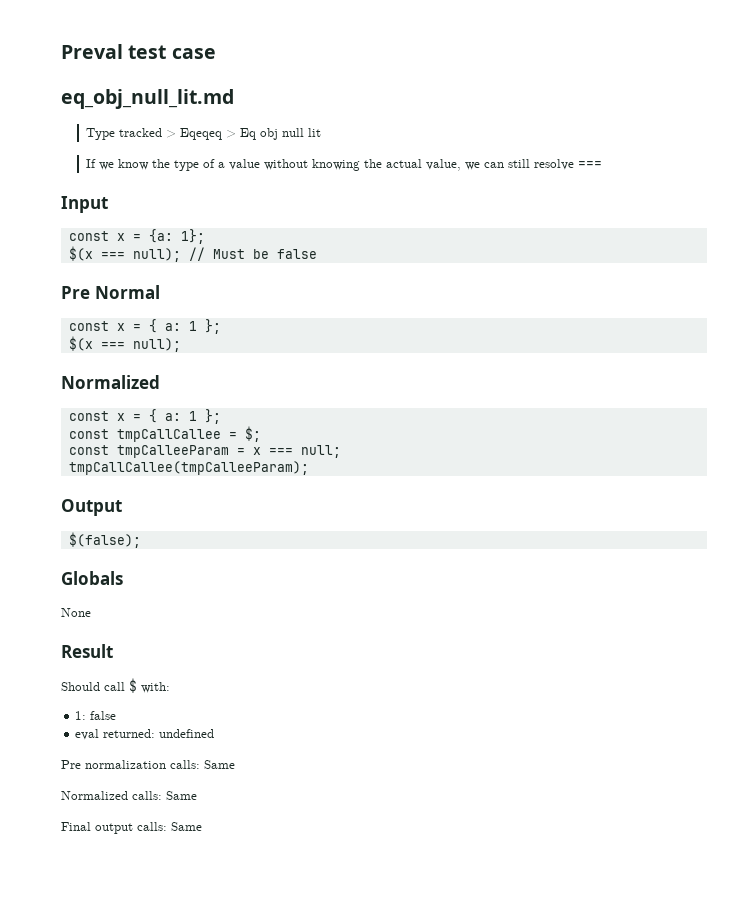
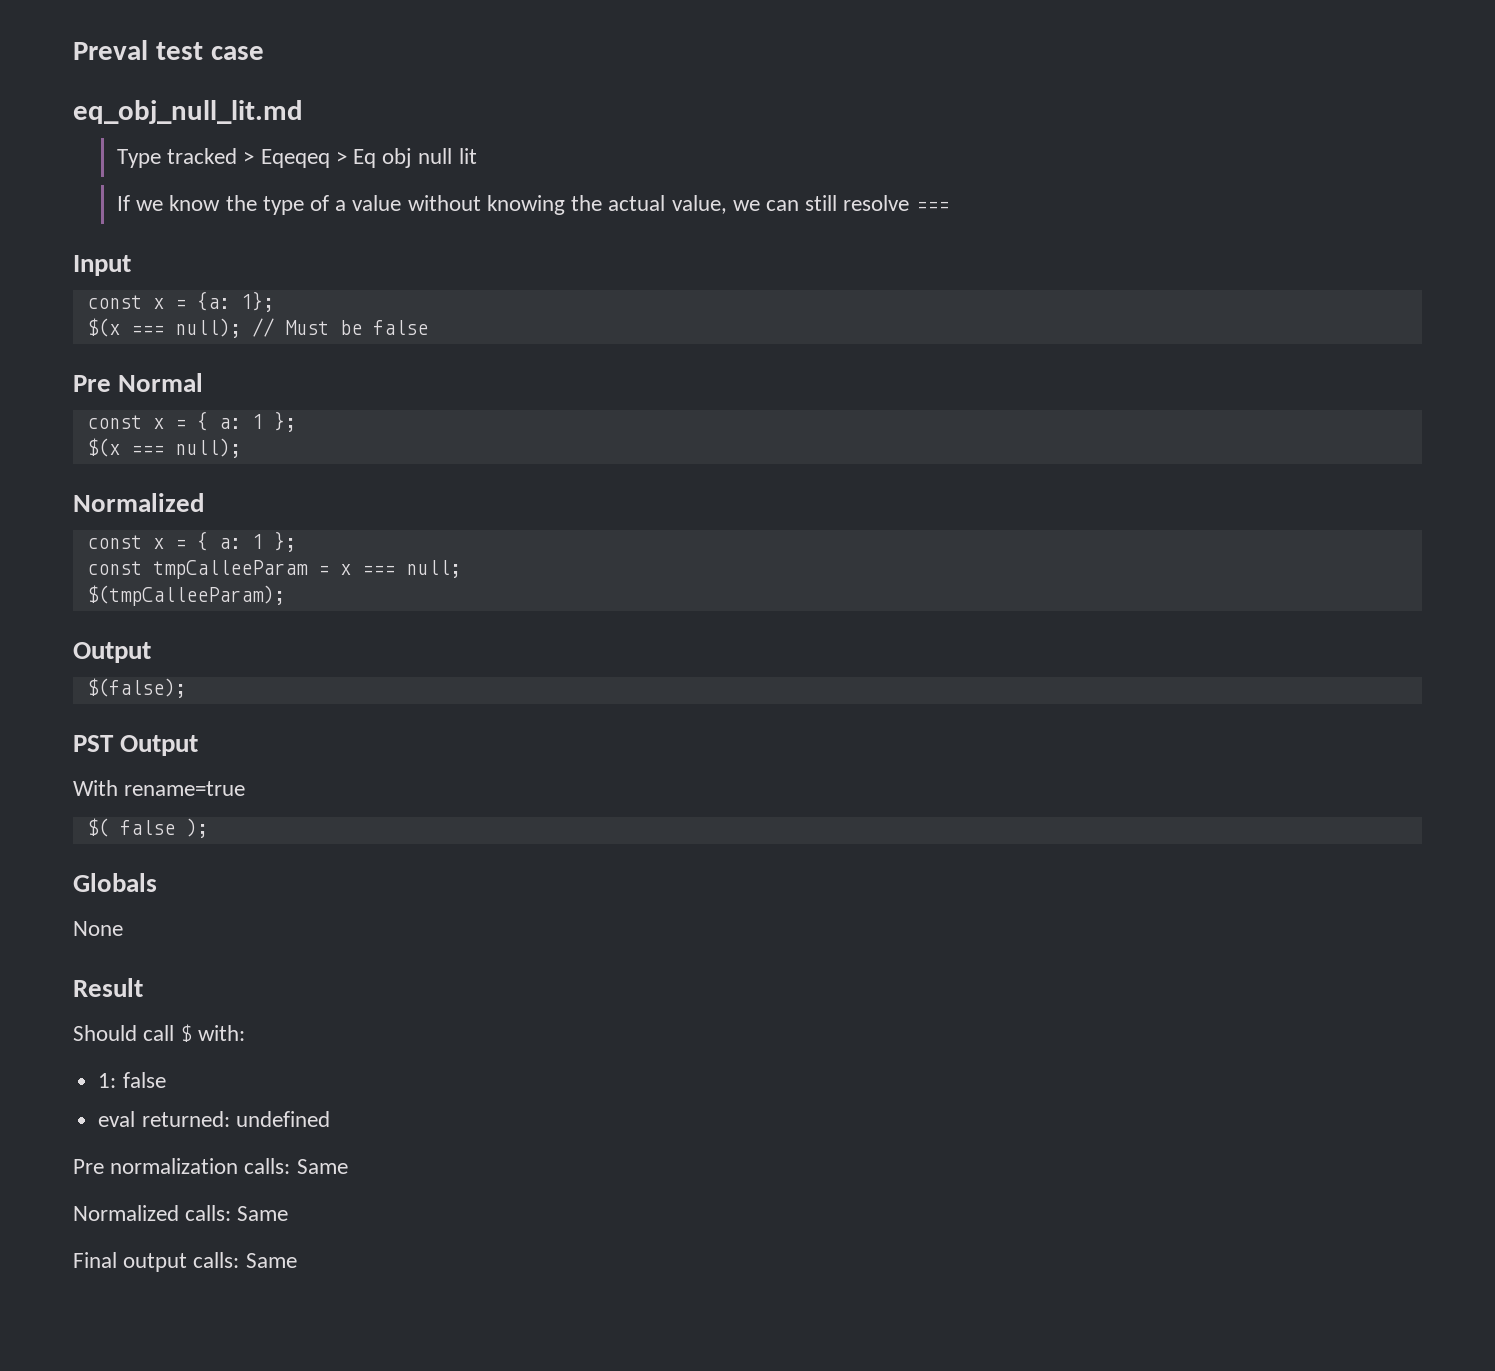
[68,426,261,442] // const tmpCallCallee = $; -> (296, 541) none
[68,461,309,475] tmpCallCallee(tmpCalleeParam); -> [86,585,285,606] $(tmpCalleeParam);
(141, 540) none -> [73,735,199,756] [73,780,246,796] [86,818,208,838] // PST Output // With rename=true // $( false );

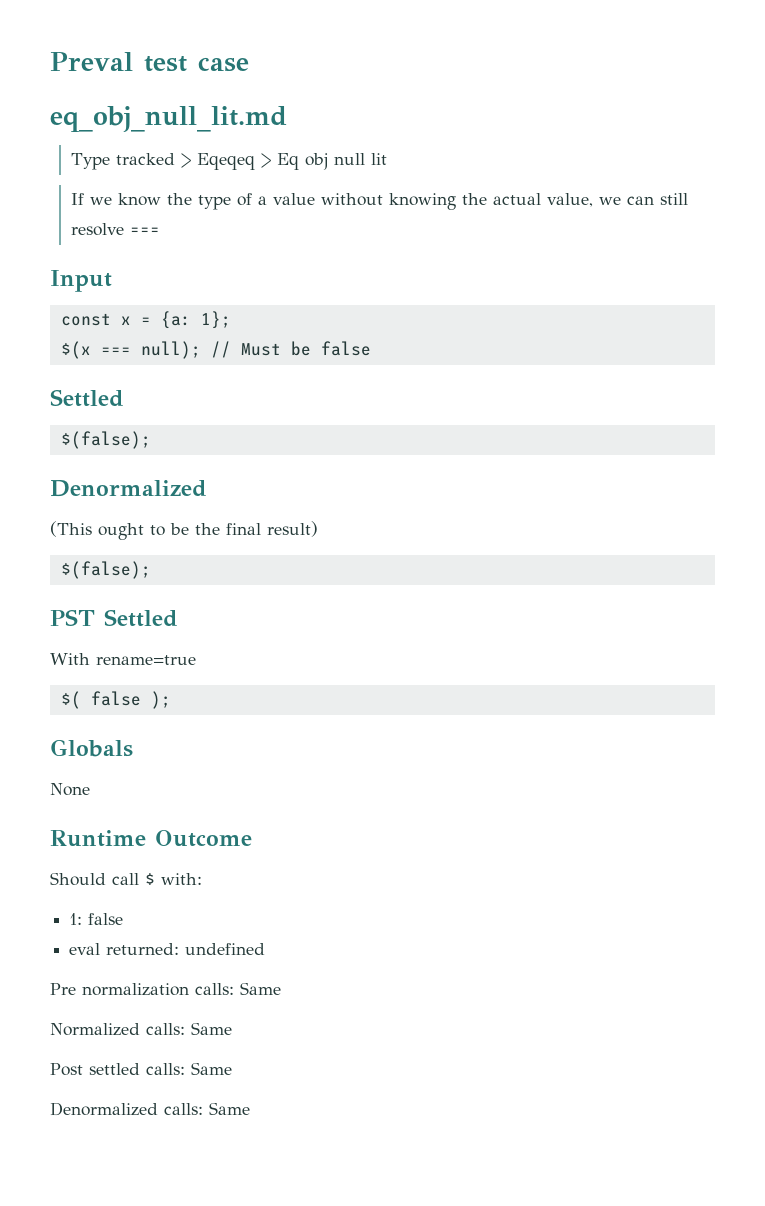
[73,373,204,392] [86,411,296,432] [86,438,241,458] [73,493,204,512] [86,531,296,552] [86,560,461,579] [86,585,285,606] [73,642,151,663] Pre Normal // const x = { a: 1 }; // $(x === null); // Normalized // const x = { a: 1 }; // const tmpCalleeParam = x === null; // $(tmpCalleeParam); // Output -> [50,389,124,407] [60,431,151,449] [50,480,207,497] [50,521,318,540] Settled // $(false); // Denormalized // (This ought to be the final result)
[120,735,199,756] Output -> [104,609,178,627] Settled
[73,978,143,997] Result -> [50,830,252,847] Runtime Outcome
[73,1252,297,1272] Final output calls: Same -> [50,1062,232,1076] [50,1102,250,1116] Post settled calls: Same // Denormalized calls: Same

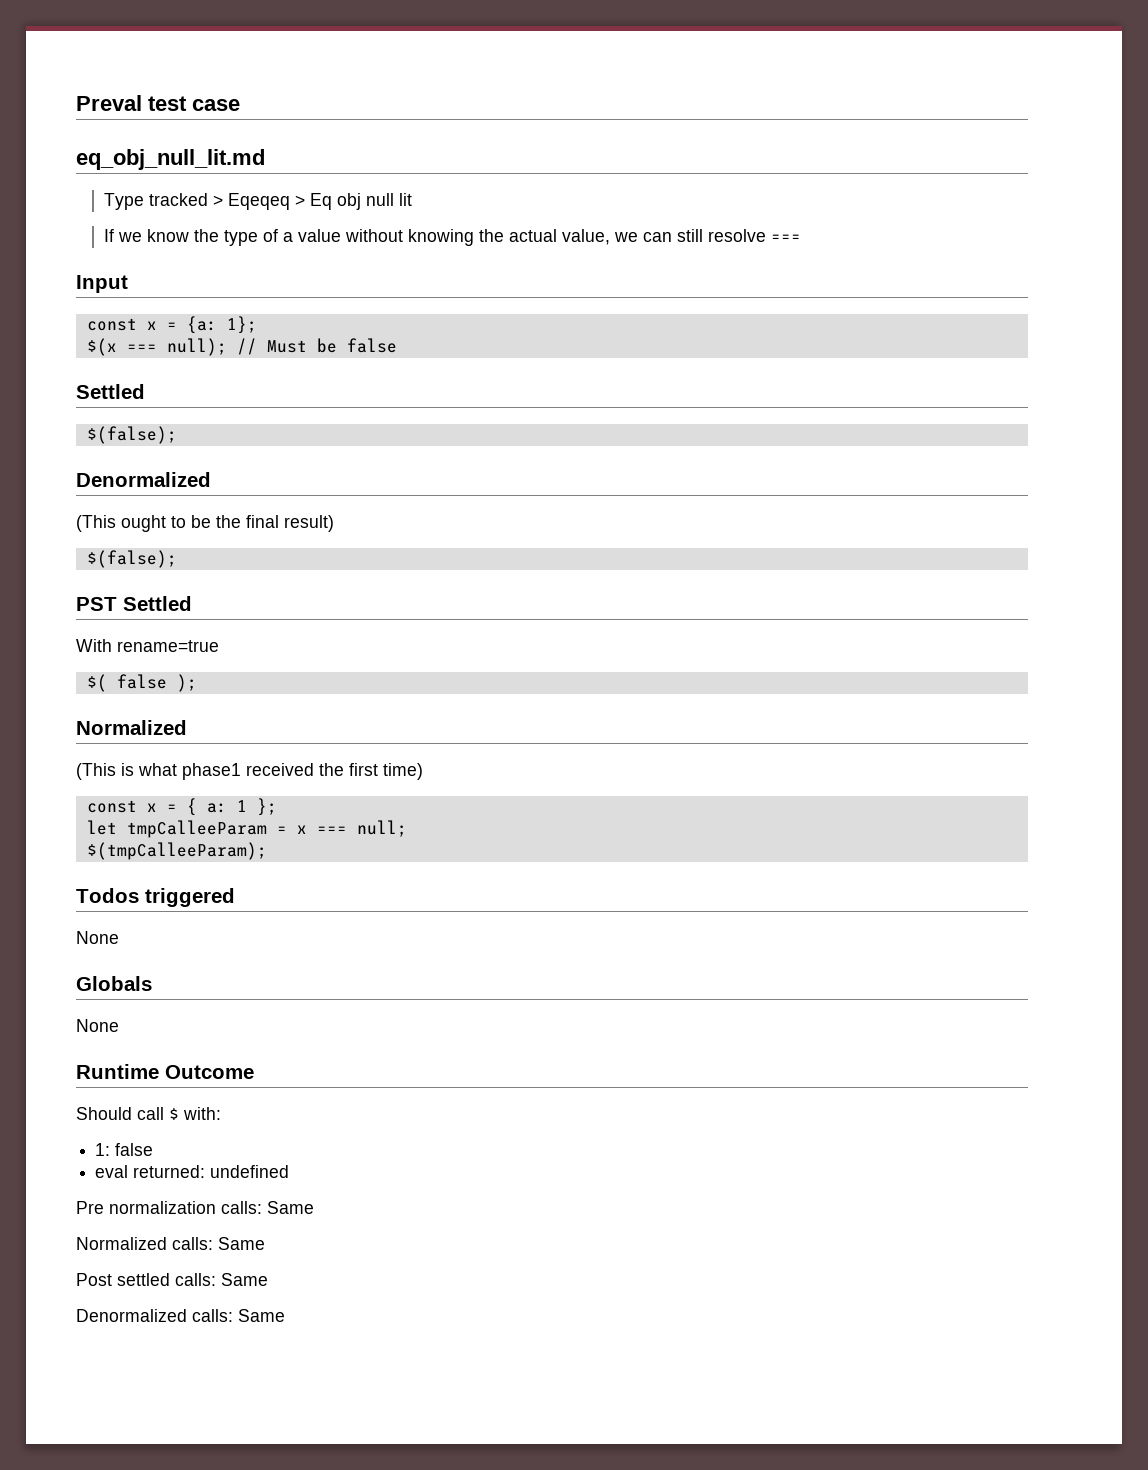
(171, 700) none -> [76,720,187,735] [76,763,423,780] [86,798,277,816] [86,820,407,838] [86,842,267,860] [76,888,235,907] [76,931,119,944] // Normalized // (This is what phase1 received the first time) // const x = { a: 1 }; // let tmpCalleeParam = x === null; // $(tmpCalleeParam); // Todos triggered // None

